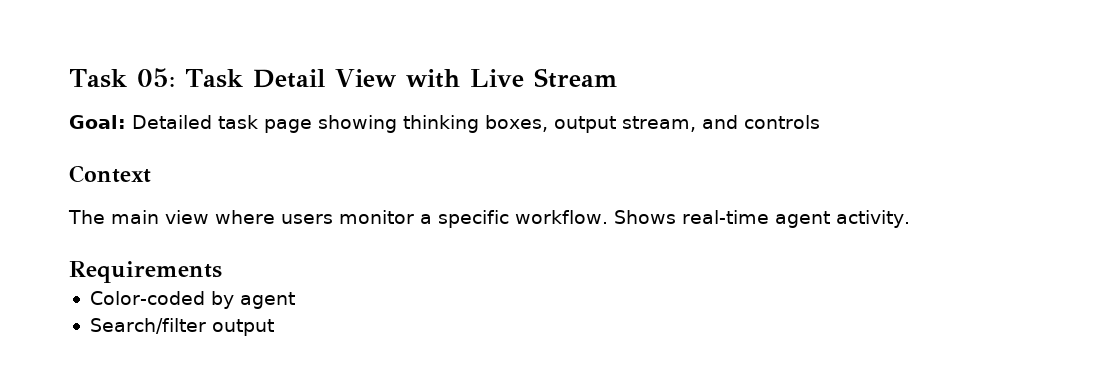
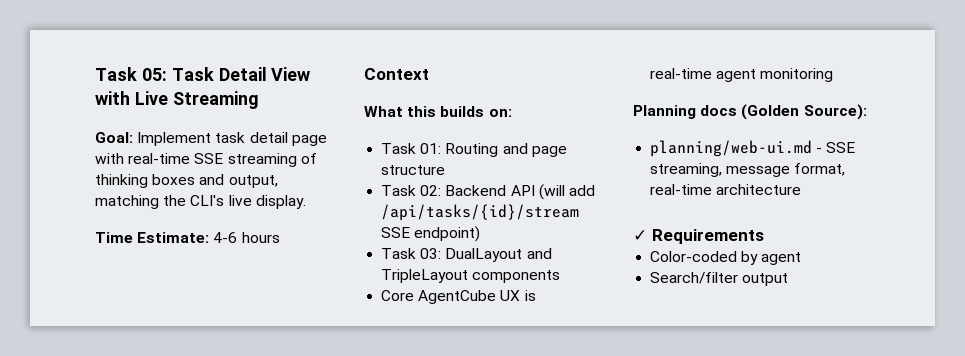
[533,68,617,88] Stream -> [172,91,259,109] Streaming
[132,115,820,133] [69,165,151,183] [68,210,910,228] Detailed task page showing thinking boxes, output stream, and controls // Context // The main view where users monitor a specific workflow. Shows real-time agent activity. // -> [137,132,327,146] [95,153,317,167] [95,174,278,188] [95,195,306,209] [95,232,280,243] [364,68,429,80] [364,106,512,117] [381,143,567,157] [381,165,446,175] [381,184,595,200] [381,204,580,221] [381,226,481,242] [381,248,552,262] [381,269,561,283] [381,290,536,304] [650,68,834,82] [633,104,867,120] [650,140,856,157] [650,163,846,177] [650,184,802,195] [633,230,647,241] Implement task detail page with real-time SSE streaming of thinking boxes and output, matching the CLI's live display. // Time Estimate: 4-6 hours // Context // What this builds on: // Task 01: Routing and page structure // Task 02: Backend API (will add /api/tasks/{id}/stream SSE endpoint) // Task 03: DualLayout and TripleLayout components // Core AgentCube UX is real-time agent monitoring // Planning docs (Golden Source): // planning/web-ui.md - SSE streaming, message format, real-time architecture // ✓

